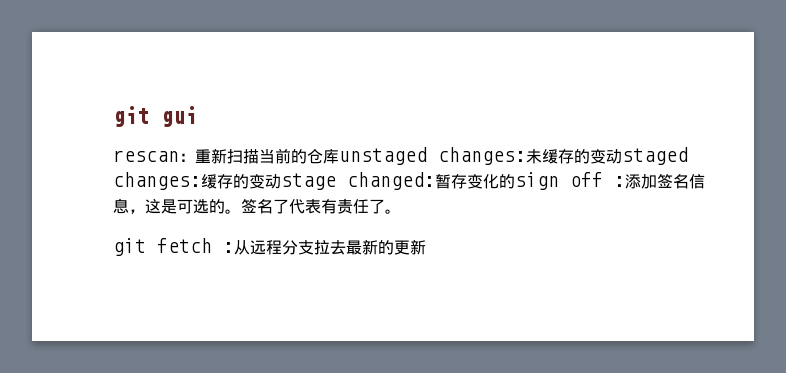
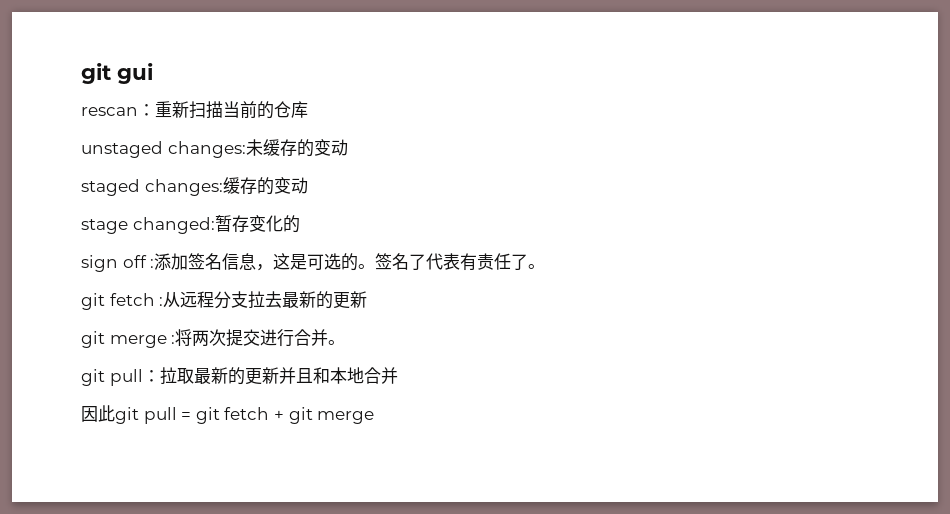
(339, 156) none -> (308, 109) //
(622, 156) none -> (348, 147) //
(281, 181) none -> (308, 185) //
(515, 181) none -> (300, 224) //
(426, 247) none -> [81,329,346,348] [81,367,398,386] [81,405,375,424] // git merge :将两次提交进行合并。 // git pull：拉取最新的更新并且和本地合并 // 因此git pull = git fetch + git merge

